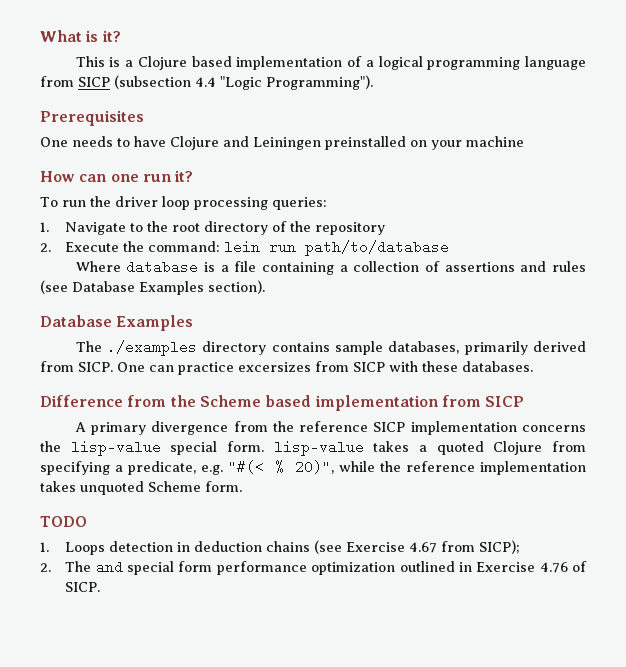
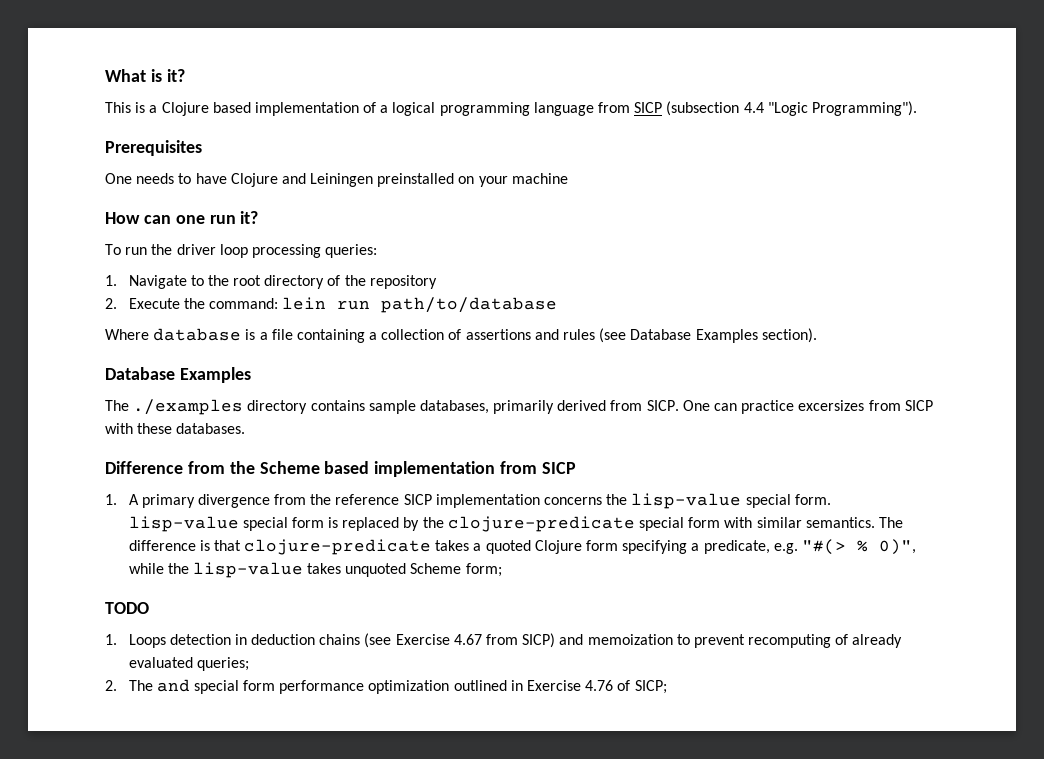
(525, 401) none -> [105,494,117,505] 1.
(364, 448) none -> [242,516,903,532] [128,539,432,555] special form is replaced by the clojure-predicate special form with similar semantics. The difference is that clojure-predicate
[552,441,586,452] from -> [586,540,619,551] form
[227,460,586,475] "#(< % 20)", while the reference implementation -> [801,539,916,555] [128,562,303,578] "#(> % 0)", while the lisp-value
[205,481,242,492] form. -> [465,563,502,577] form;
[479,540,521,554] SICP); -> [522,633,903,648] [128,657,249,671] SICP) and memoization to prevent recomputing of already evaluated queries;
[65,582,101,592] SICP. -> [634,680,667,694] SICP;

